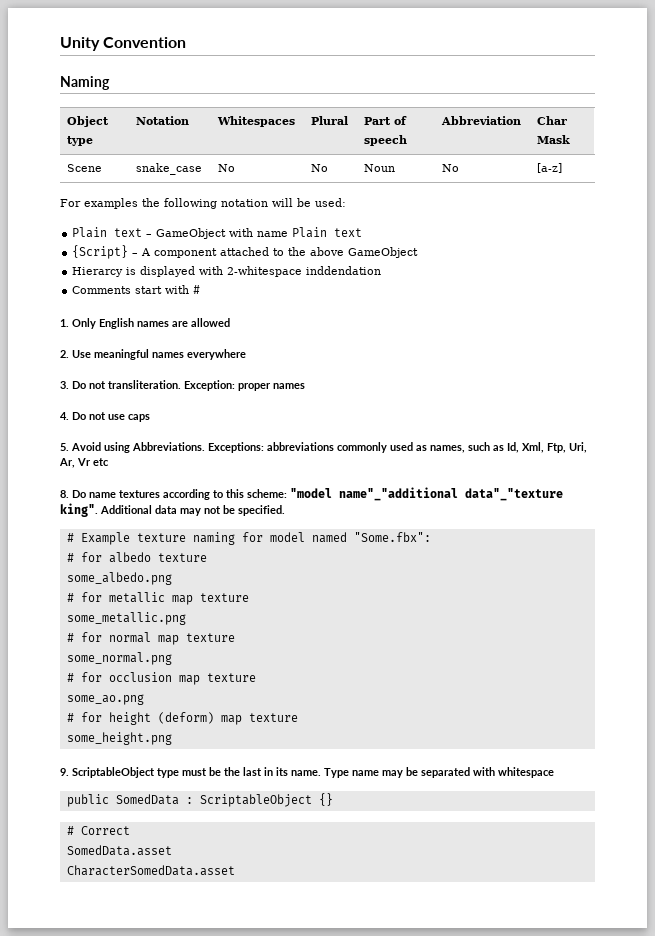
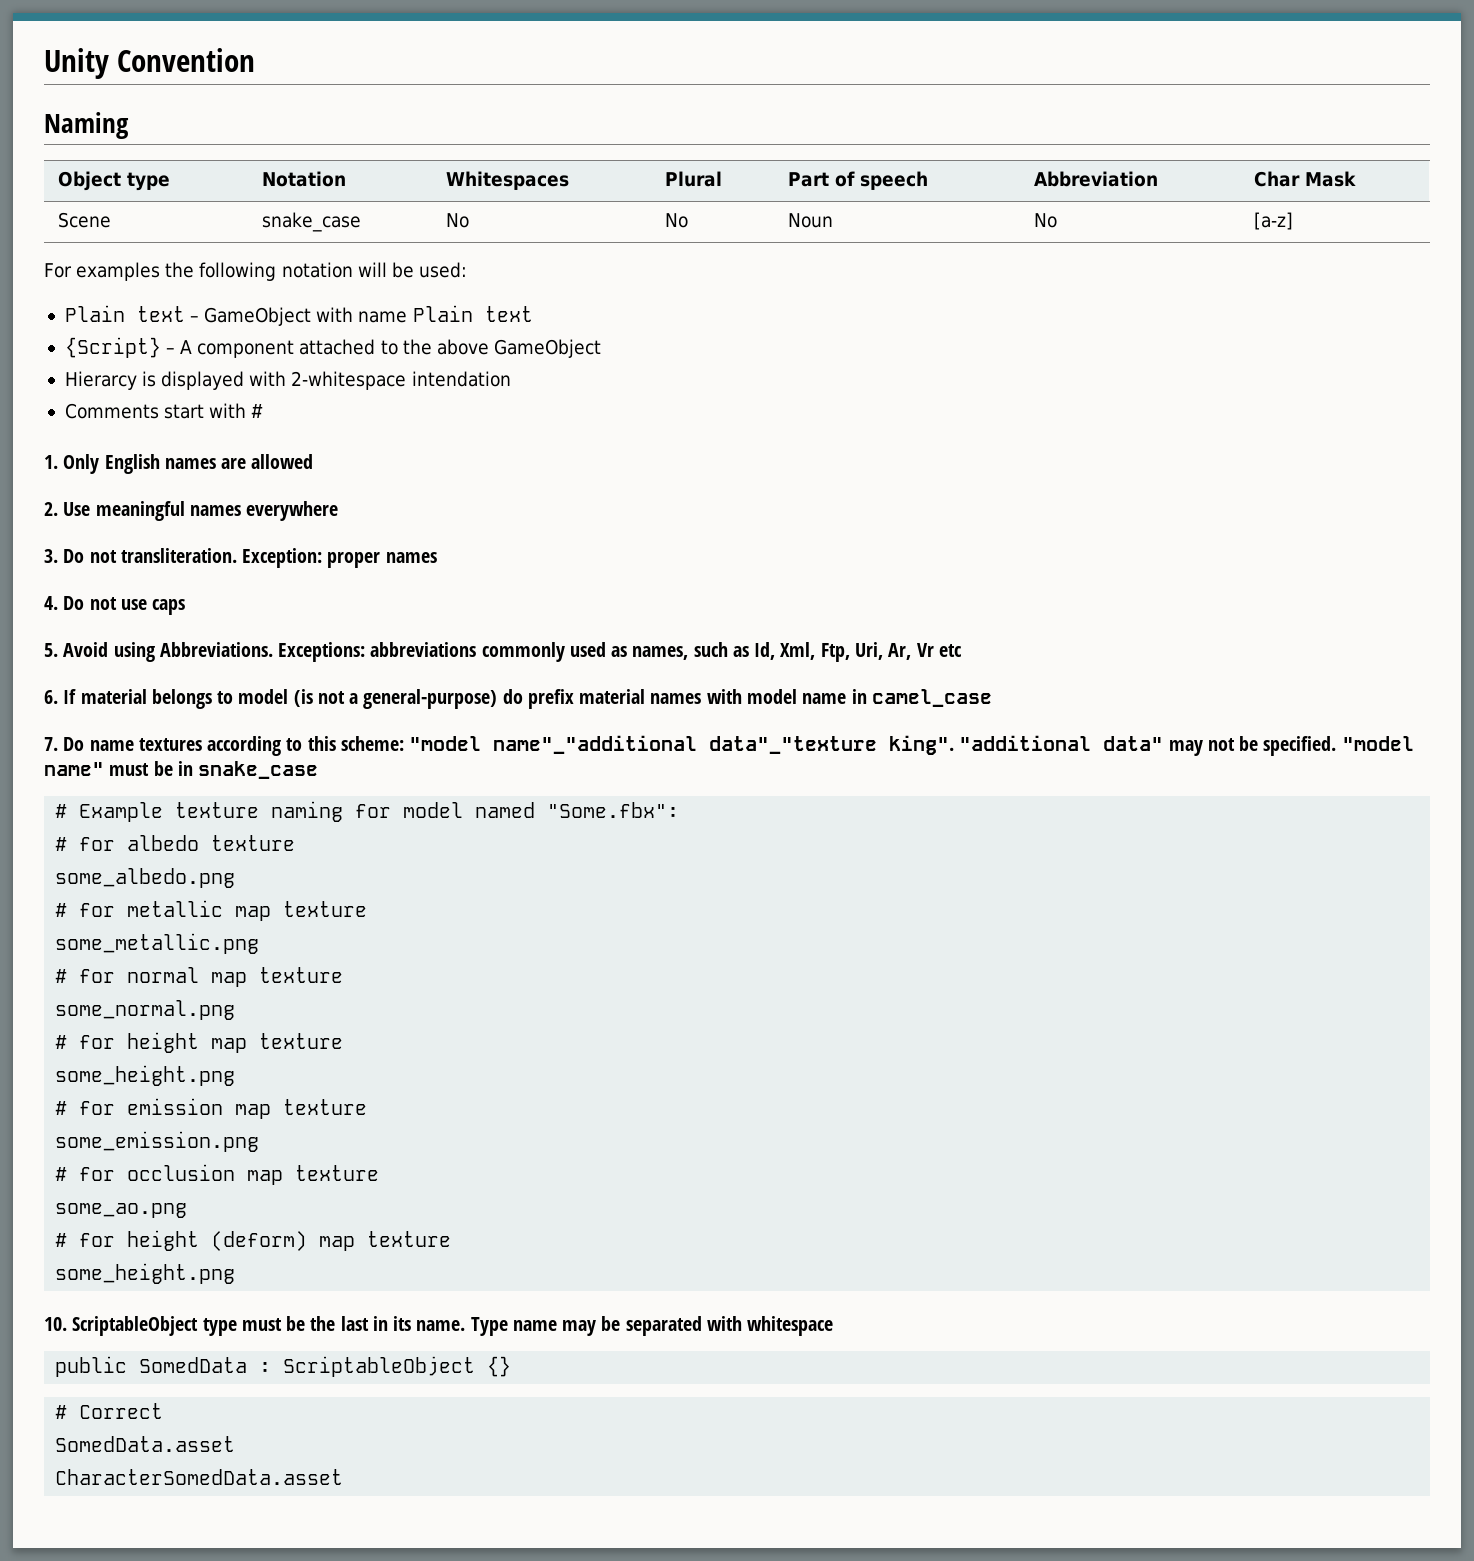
[306,266,382,275] inddendation -> [411,371,511,387] intendation
[60,490,69,498] 8. -> [44,689,992,709] [44,737,58,751] 6. If material belongs to model (is not a general-purpose) do prefix material names with model name in camel_case // 7.
[100,505,177,514] Additional data -> [959,735,1164,751] "additional data"
(285, 510) none -> [1341,736,1414,751] [44,761,319,779] "model name" must be in snake_case
(172, 658) none -> [55,1032,344,1053] [55,1065,236,1086] [55,1098,368,1119] [55,1131,260,1152] // # for height map texture // some_height.png // # for emission map texture // some_emission.png
[60,768,69,776] 9. -> [44,1317,67,1331] 10.

